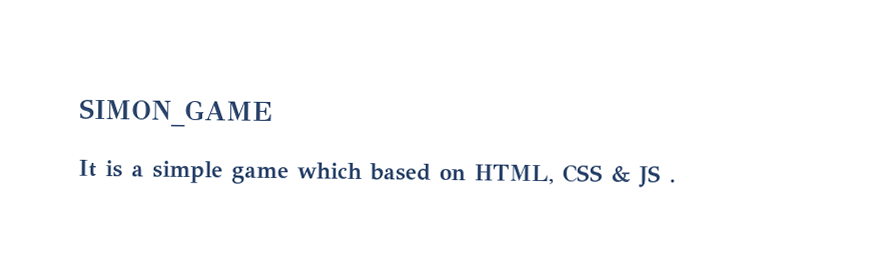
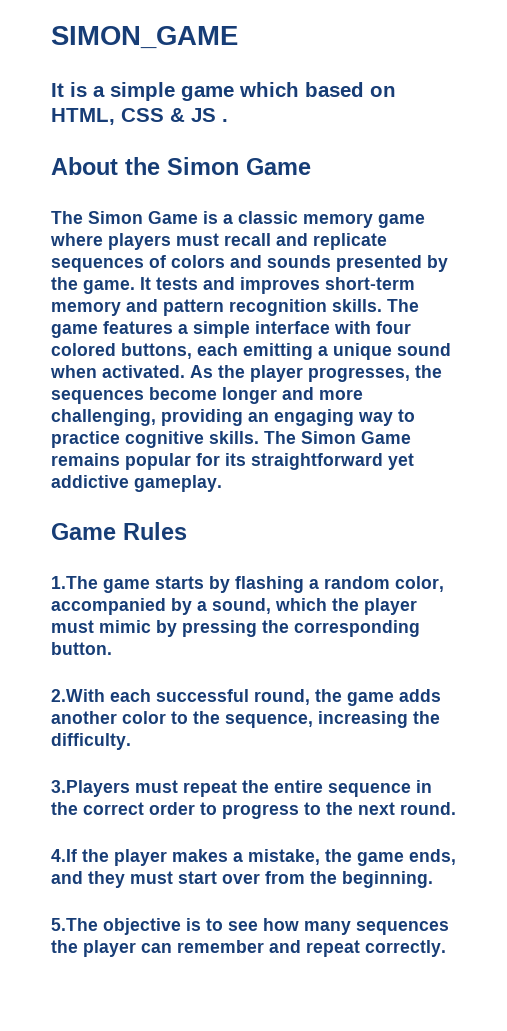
(676, 180) none -> [51,157,311,175] [51,211,425,228] [50,233,387,250] [51,255,448,272] [51,277,415,294] [51,299,419,316] [51,321,411,338] [51,343,451,360] [50,365,442,382] [51,387,363,404] [51,409,415,426] [51,431,411,448] [51,453,414,470] [51,475,222,492] [51,522,187,540] [51,576,444,593] [51,598,417,615] [51,620,420,637] [51,642,112,655] [51,689,441,706] [51,711,440,728] [51,733,131,750] [51,780,432,797] [51,802,456,819] [51,849,456,866] [51,871,433,888] [51,918,449,935] [51,940,446,957] // About the Simon Game // The Simon Game is a classic memory game where players must recall and replicate sequences of colors and sounds presented by the game. It tests and improves short-term memory and pattern recognition skills. The game features a simple interface with four colored buttons, each emitting a unique sound when activated. As the player progresses, the sequences become longer and more challenging, providing an engaging way to practice cognitive skills. The Simon Game remains popular for its straightforward yet addictive gameplay. // Game Rules // 1.The game starts by flashing a random color, accompanied by a sound, which the player must mimic by pressing the corresponding button. // 2.With each successful round, the game adds another color to the sequence, increasing the difficulty. // 3.Players must repeat the entire sequence in the correct order to progress to the next round. // 4.If the player makes a mistake, the game ends, and they must start over from the beginning. // 5.The objective is to see how many sequences the player can remember and repeat correctly.

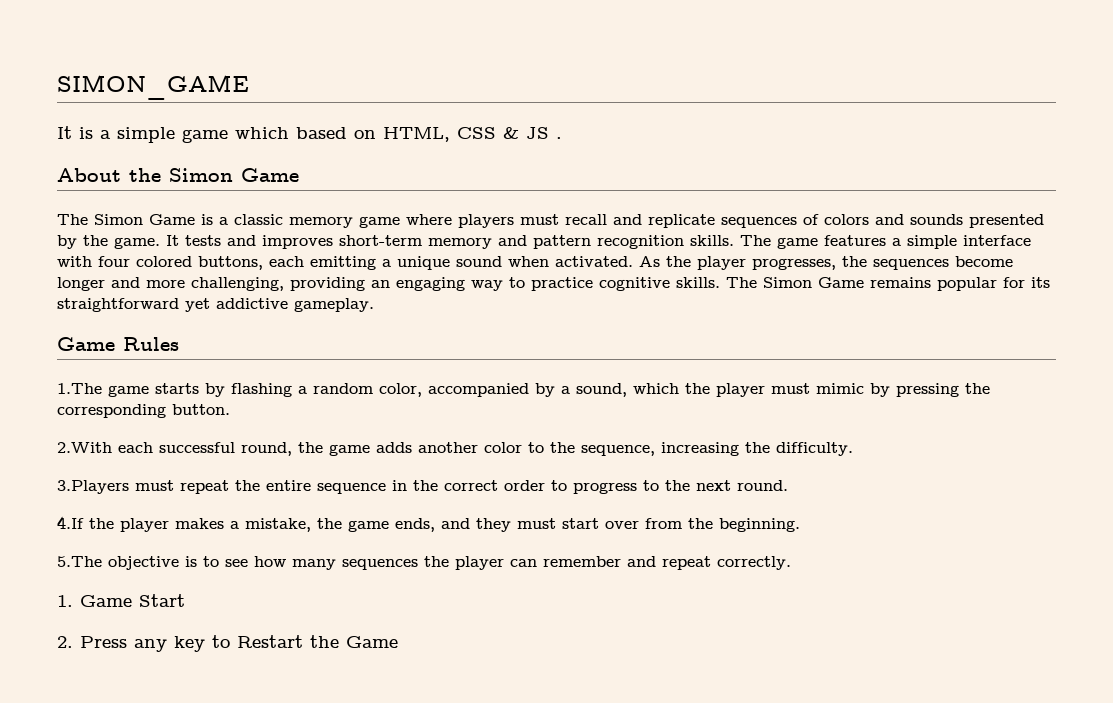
(446, 948) none -> [57,594,185,607] [57,635,398,652] // 1. Game Start // 2. Press any key to Restart the Game

